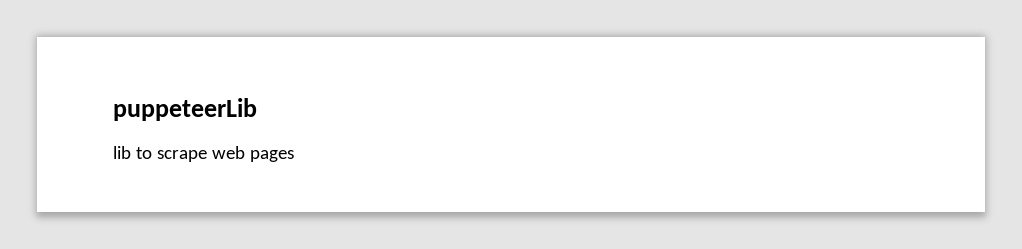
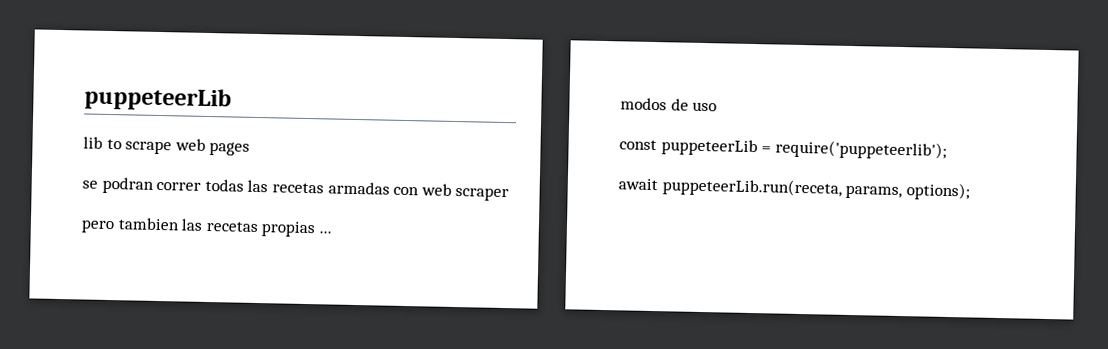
(294, 156) none -> [82,176,510,202] [81,217,332,238] [620,97,718,112] [619,138,947,160] [618,177,970,201] // se podran correr todas las recetas armadas con web scraper // pero tambien las recetas propias ... // modos de uso // const puppeteerLib = require('puppeteerlib'); // await puppeteerLib.run(receta, params, options);

